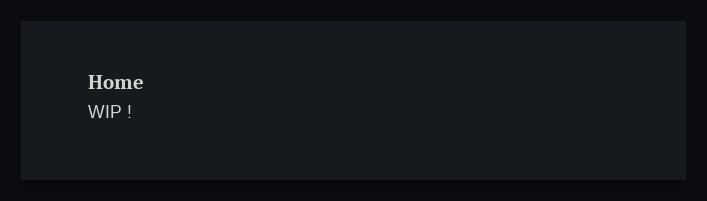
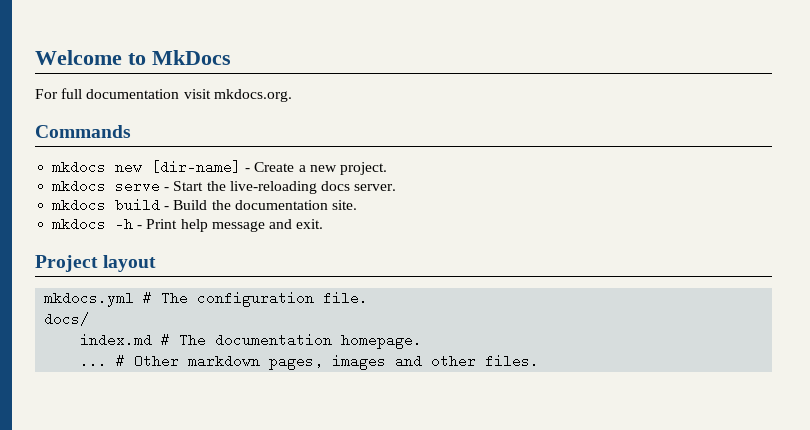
[88,75,144,89] [88,105,132,118] Home // WIP ! -> [35,50,231,65] [35,88,292,102] [35,125,131,138] [52,160,387,175] [52,179,397,194] [52,198,357,212] [52,217,324,232] [35,255,157,272] [44,291,369,307] [44,312,90,326] [80,333,423,349] [80,354,540,370] Welcome to MkDocs // For full documentation visit mkdocs.org. // Commands // mkdocs new [dir-name] - Create a new project. // mkdocs serve - Start the live-reloading docs server. // mkdocs build - Build the documentation site. // mkdocs -h - Print help message and exit. // Project layout // mkdocs.yml # The configuration file. // docs/ // index.md # The documentation homepage. // ... # Other markdown pages, images and other files.

